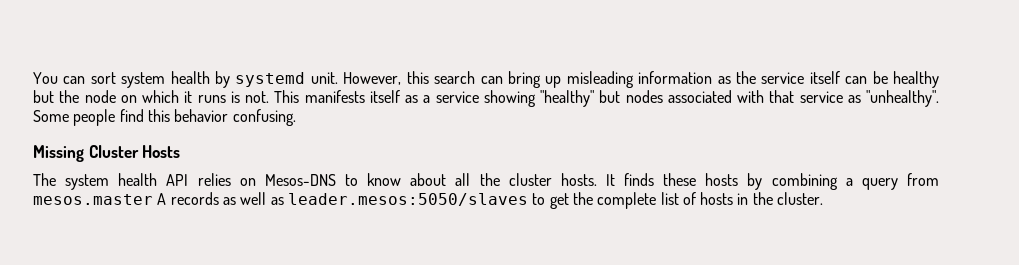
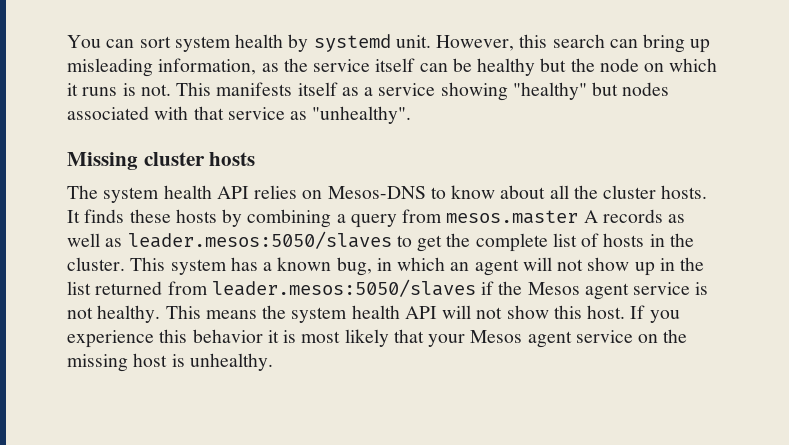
[638,71,713,84] information -> [158,58,257,75] information,
[33,109,296,126] Some people find this behavior confusing. -> (412, 115) none
[88,145,181,158] Cluster Hosts -> [143,152,256,166] cluster hosts
(824, 198) none -> [130,257,705,276] [67,279,709,300] [67,305,680,323] [67,329,688,348] [67,353,273,372] This system has a known bug, in which an agent will not show up in the list returned from leader.mesos:5050/slaves if the Mesos agent service is not healthy. This means the system health API will not show this host. If you experience this behavior it is most likely that your Mesos agent service on the missing host is unhealthy.

